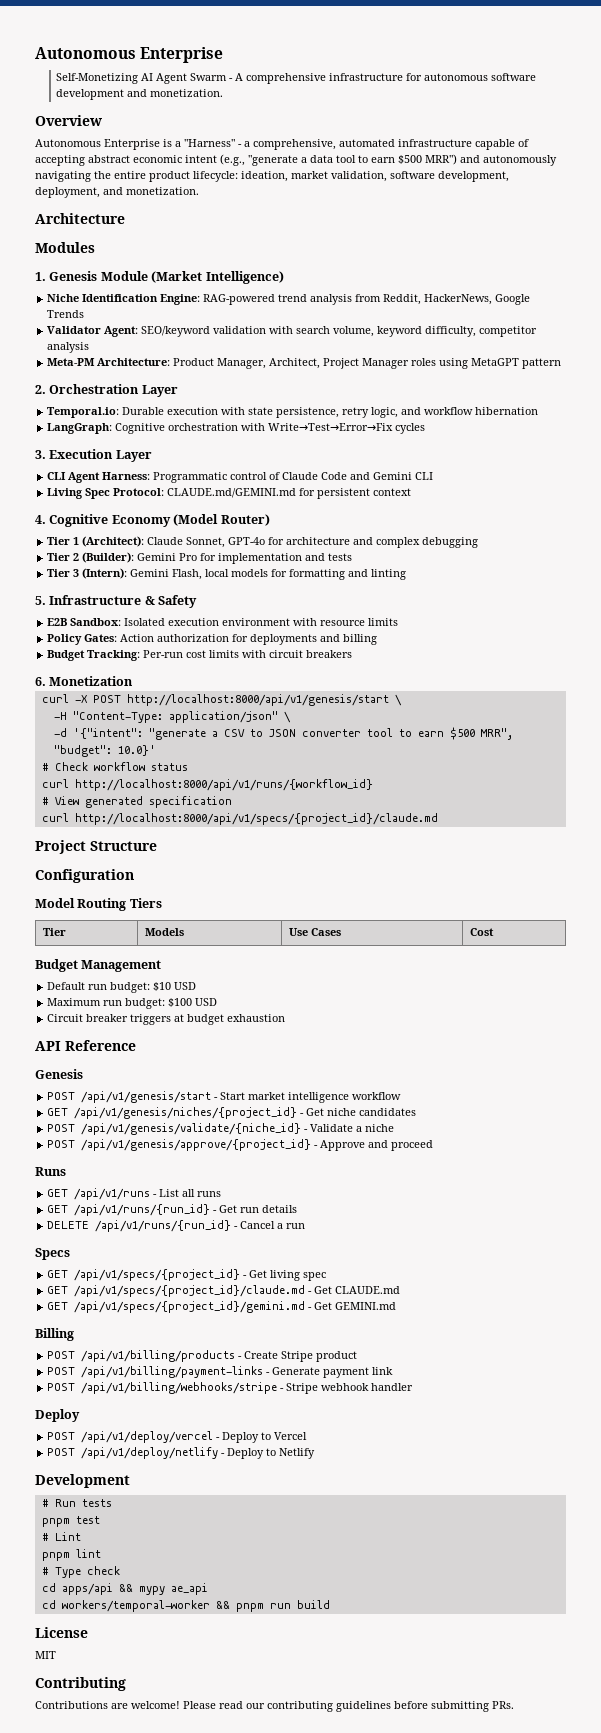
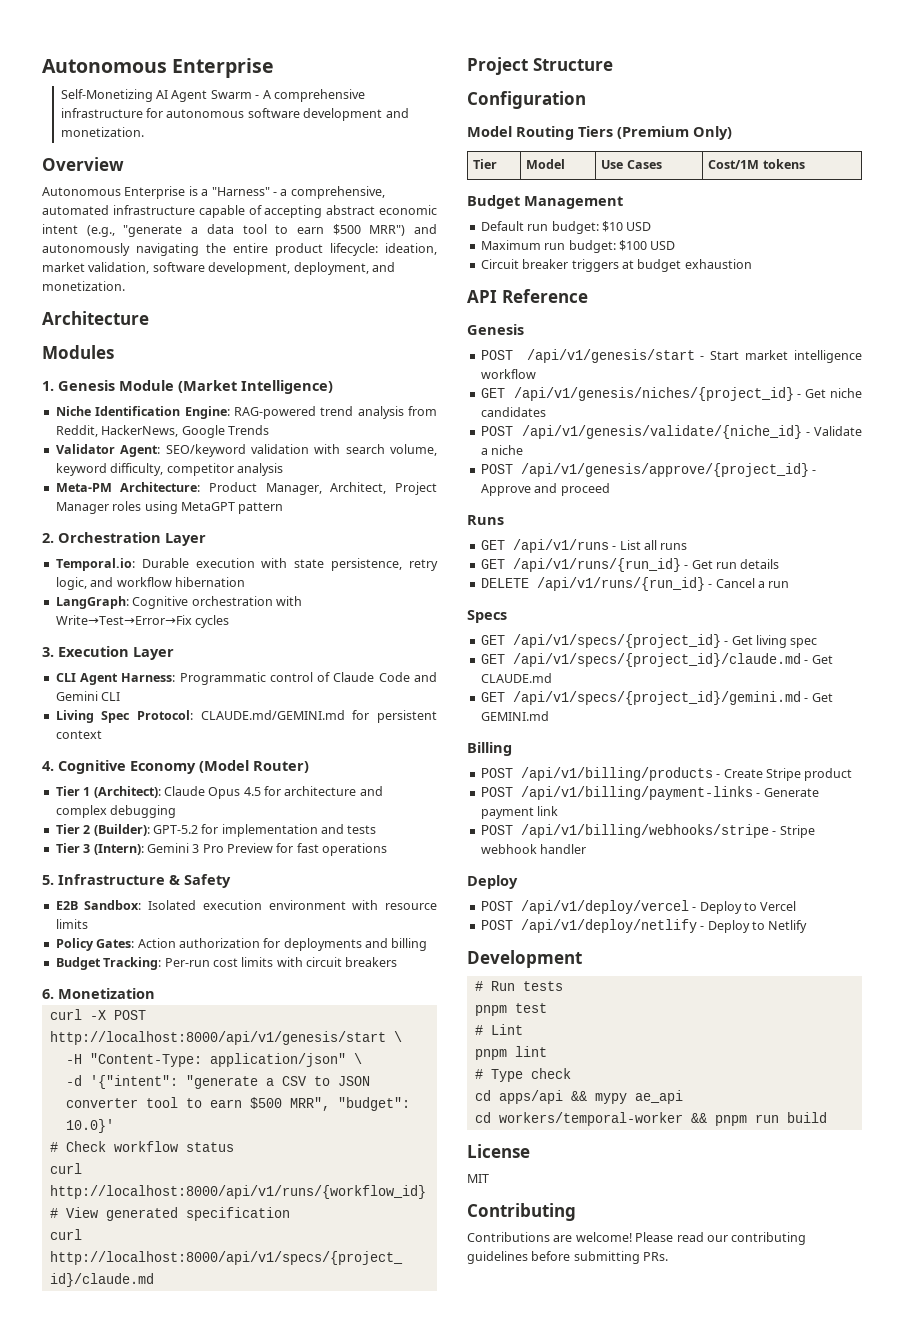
[186,537,266,548] Sonnet, GPT-4o -> [208,787,261,799] Opus 4.5
[137,553,198,561] Gemini Pro -> [152,825,198,834] GPT-5.2
[172,569,407,580] Flash, local models for formatting and linting -> [192,843,388,856] 3 Pro Preview for fast operations
[42,928,66,936] [144,928,184,936] // Tier | Models -> [617,126,732,140] [473,159,498,169] [526,159,566,169] (Premium Only) // Tier | Model
[469,928,494,936] Cost -> [708,159,805,169] Cost/1M tokens

